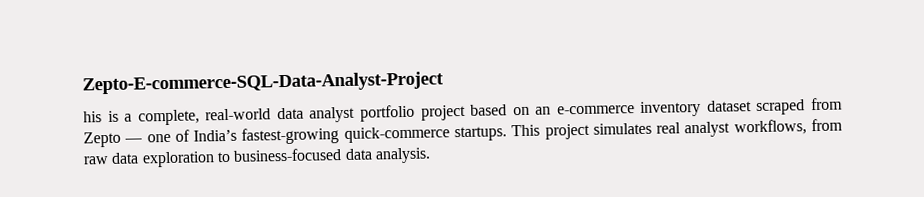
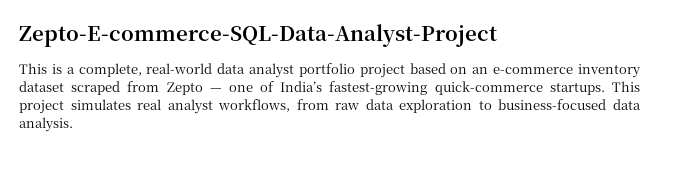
[83,111,102,123] his -> [19,63,47,74] This

